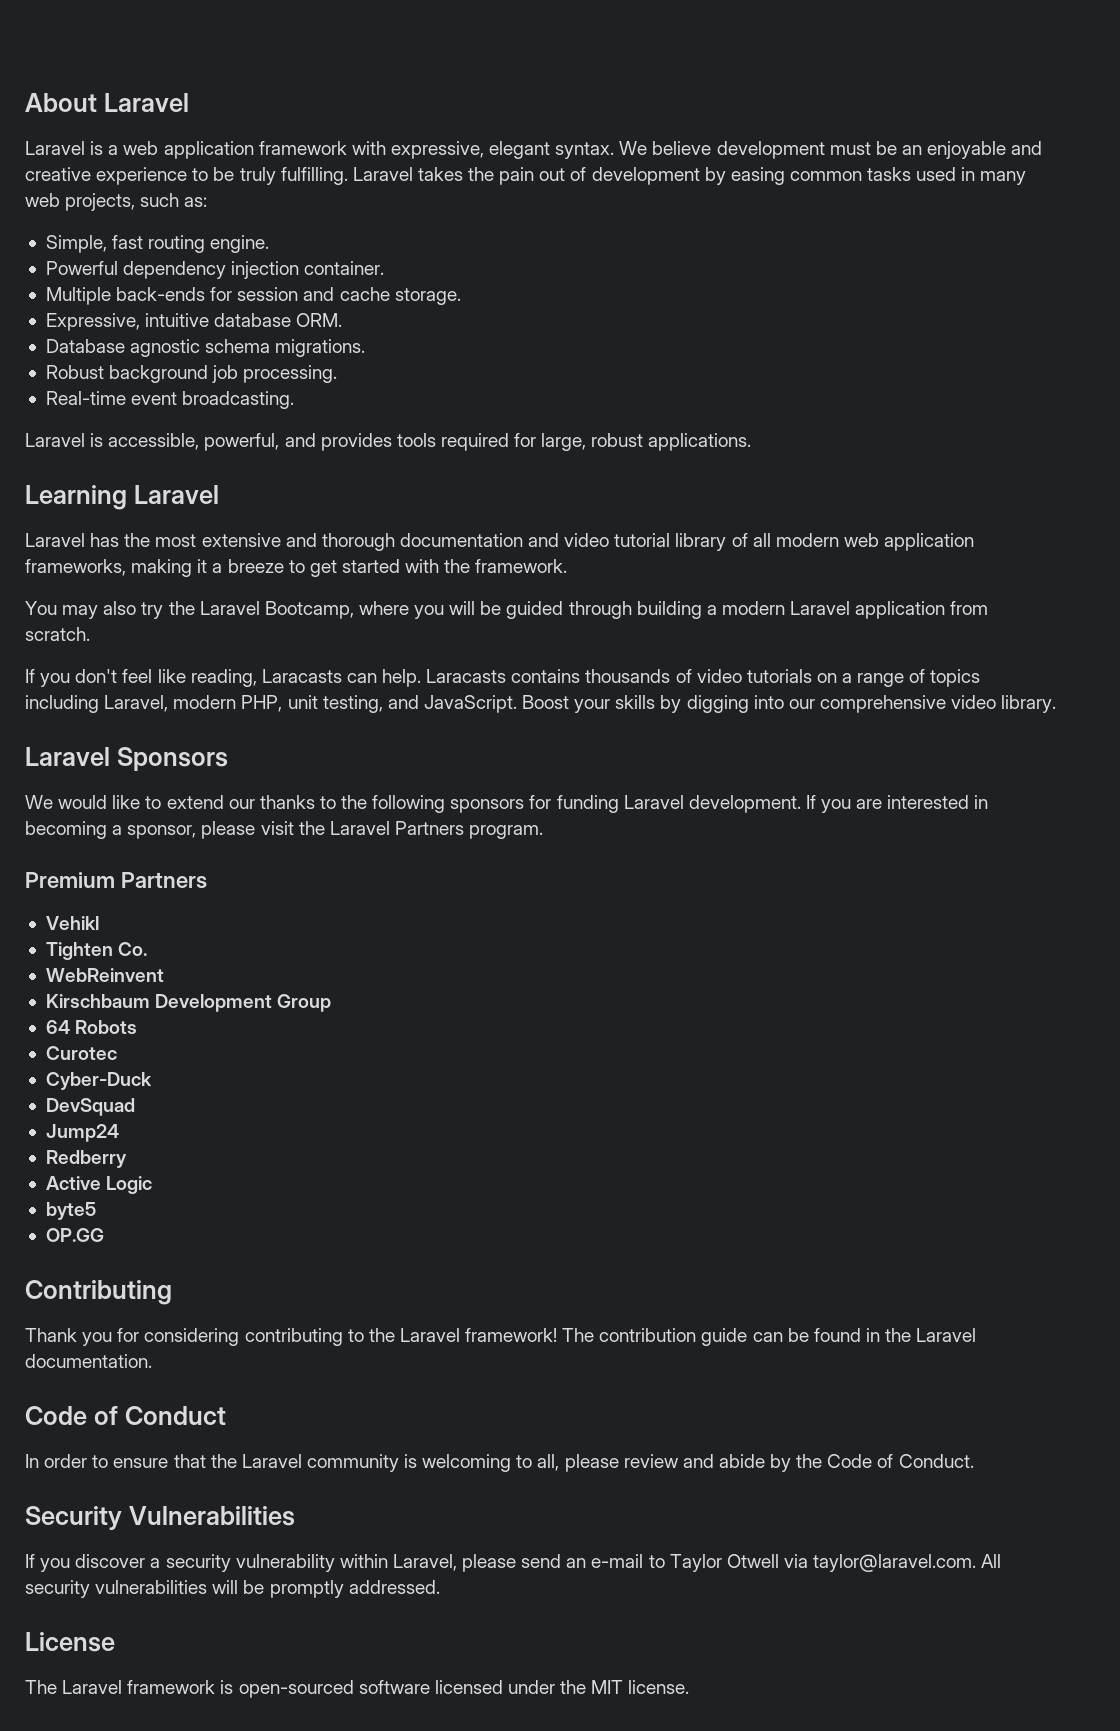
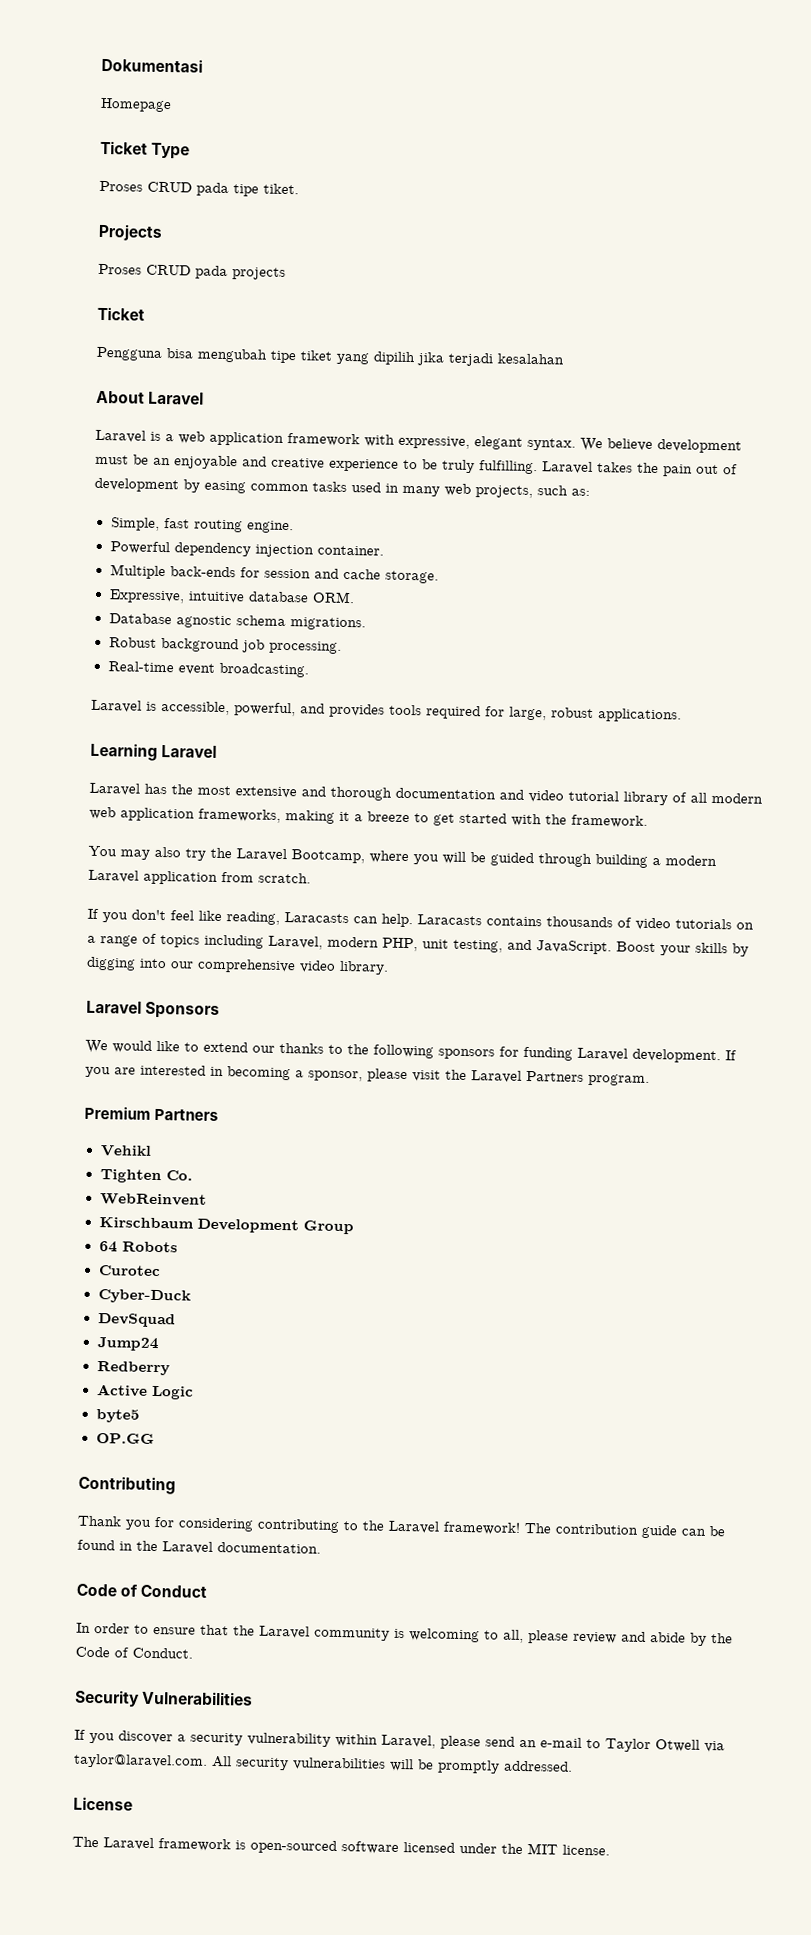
(25, 102) none -> [101,57,203,73] [100,97,172,113] [100,140,191,160] [99,180,299,197] [98,223,163,241] [98,263,286,280] [97,306,145,321] [96,346,564,367] Dokumentasi // Homepage // Ticket Type // Proses CRUD pada tipe tiket. // Projects // Proses CRUD pada projects // Ticket // Pengguna bisa mengubah tipe tiket yang dipilih jika terjadi kesalahan //

